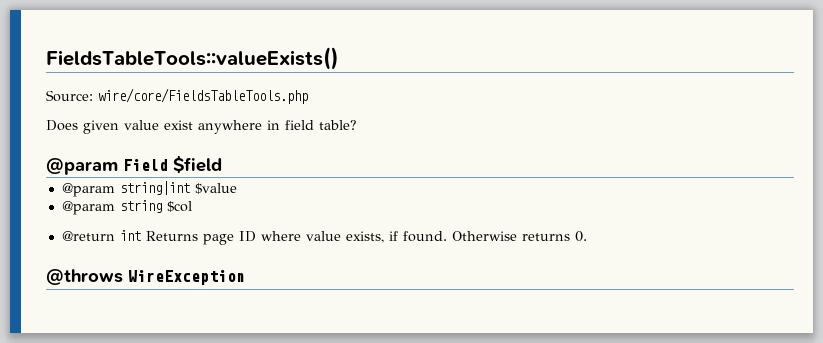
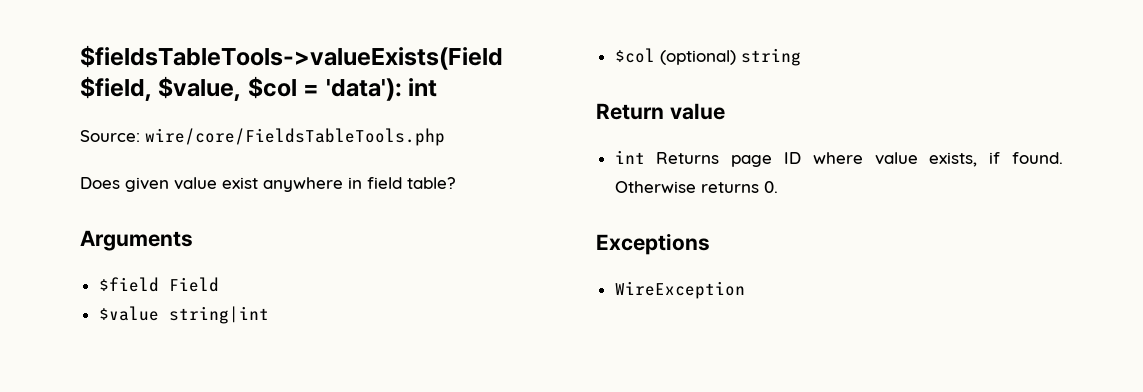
[46,47,339,70] FieldsTableTools::valueExists() -> [80,45,503,70] [80,76,438,101] $fieldsTableTools->valueExists(Field $field, $value, $col = 'data'): int
[46,158,118,175] @param -> [80,230,193,251] [98,277,159,292] Arguments // $field
[173,155,222,174] [61,183,115,197] $field // @param -> [98,306,159,321] // $value
[194,183,237,194] [61,201,115,215] $value // @param -> [614,48,736,65] // $col (optional)
[166,201,192,212] [61,231,115,241] $col // @return -> [596,103,725,120] // Return value //
[46,269,123,285] @throws -> [596,233,710,255] Exceptions //

